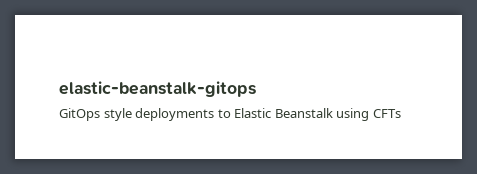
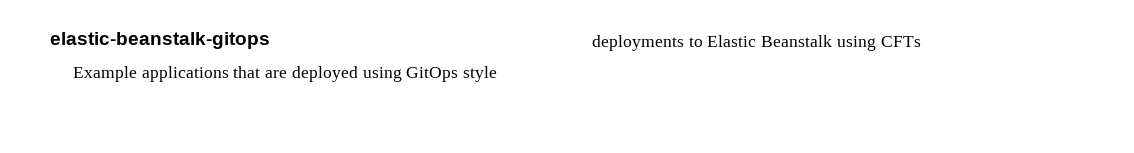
(256, 89) none -> [72,66,402,82] Example applications that are deployed using

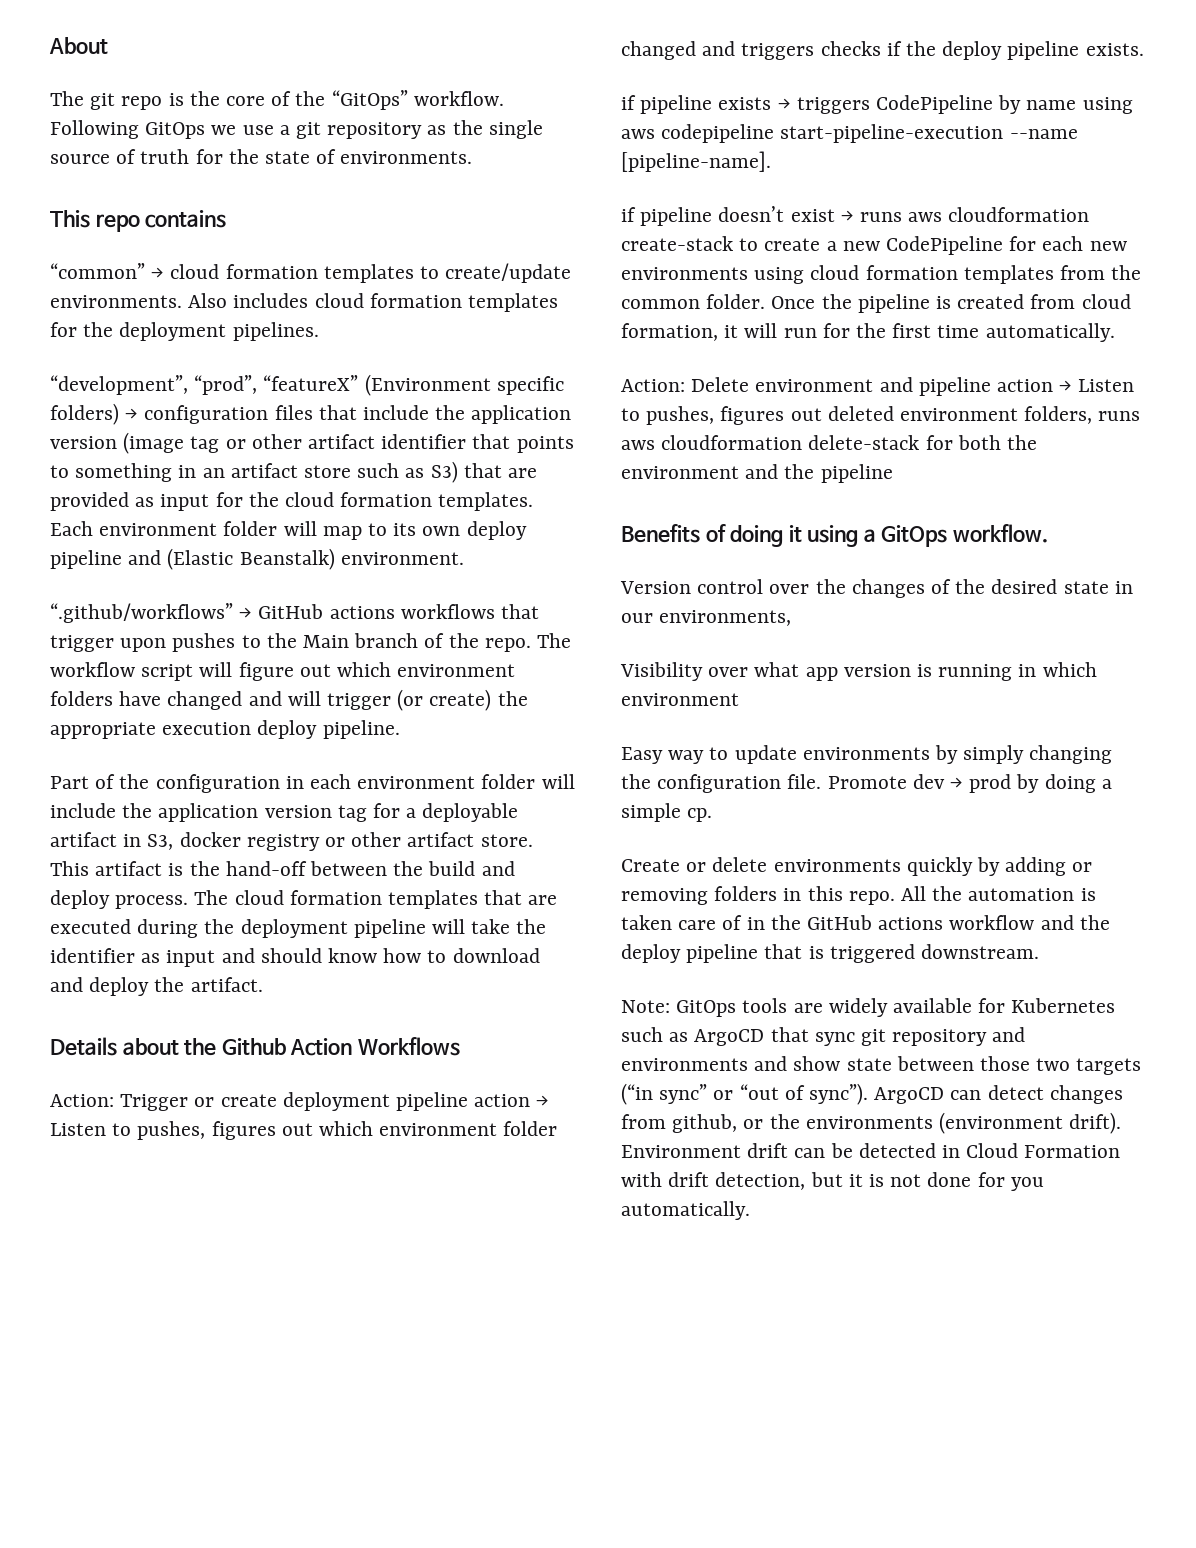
[50,32,270,49] [72,66,498,82] [592,35,921,51] elastic-beanstalk-gitops // Example applications that are deployed using GitOps style deployments to Elastic Beanstalk using CFTs -> [49,37,108,54] [50,90,504,110] [50,120,543,139] [50,149,473,164] [50,210,227,232] [50,263,572,283] [50,293,559,312] [50,322,319,341] [50,374,564,396] [50,403,572,425] [50,432,574,454] [50,461,538,483] [50,492,534,511] [50,521,527,540] [50,548,464,570] [50,603,540,623] [50,633,572,652] [50,662,516,681] [50,689,528,711] [50,720,400,739] [50,774,575,793] [50,803,519,822] [50,832,533,851] [50,861,515,876] [50,890,558,909] [50,919,547,938] [50,948,540,967] [50,977,263,996] [50,1037,460,1056] [50,1092,550,1111] [50,1121,558,1140] [621,41,1144,60] [621,95,1133,114] [621,124,1078,143] [621,151,771,172] [621,206,1090,226] [621,236,1127,255] [621,265,1142,284] [621,294,1131,313] [621,323,1115,342] [621,377,1135,396] [621,406,1141,425] [621,435,1038,450] [621,464,893,483] [621,524,1048,547] [620,579,1133,598] [621,610,792,626] [620,662,1097,681] [621,693,739,706] [621,745,1113,764] [621,774,1112,793] [621,803,713,822] [621,857,1093,876] [621,886,1096,905] [621,915,1110,930] [621,944,1040,963] [621,998,1116,1017] [621,1027,1026,1046] [621,1056,1142,1075] [621,1083,1123,1105] [621,1112,1122,1134] [621,1143,1121,1158] [621,1172,1044,1191] [621,1201,750,1220] About // The git repo is the core of the “GitOps” workflow. Following GitOps we use a git repository as the single source of truth for the state of environments. // This repo contains // “common” → cloud formation templates to create/update environments. Also includes cloud formation templates for the deployment pipelines. // “development”, “prod”, “featureX” (Environment specific folders) → configuration files that include the application version (image tag or other artifact identifier that points to something in an artifact store such as S3) that are provided as input for the cloud formation templates. Each environment folder will map to its own deploy pipeline and (Elastic Beanstalk) environment. // “.github/workflows” → GitHub actions workflows that trigger upon pushes to the Main branch of the repo. The workflow script will figure out which environment folders have changed and will trigger (or create) the appropriate execution deploy pipeline. // Part of the configuration in each environment folder will include the application version tag for a deployable artifact in S3, docker registry or other artifact store. This artifact is the hand-off between the build and deploy process. The cloud formation templates that are executed during the deployment pipeline will take the identifier as input and should know how to download and deploy the artifact. // Details about the Github Action Workflows // Action: Trigger or create deployment pipeline action → Listen to pushes, figures out which environment folder changed and triggers checks if the deploy pipeline exists. // if pipeline exists → triggers CodePipeline by name using aws codepipeline start-pipeline-execution --name [pipeline-name]. // if pipeline doesn’t exist → runs aws cloudformation create-stack to create a new CodePipeline for each new environments using cloud formation templates from the common folder. Once the pipeline is created from cloud formation, it will run for the first time automatically. // Action: Delete environment and pipeline action → Listen to pushes, figures out deleted environment folders, runs aws cloudformation delete-stack for both the environment and the pipeline // Benefits of doing it using a GitOps workflow. // Version control over the changes of the desired state in our environments, // Visibility over what app version is running in which environment // Easy way to update environments by simply changing the configuration file. Promote dev → prod by doing a simple cp. // Create or delete environments quickly by adding or removing folders in this repo. All the automation is taken care of in the GitHub actions workflow and the deploy pipeline that is triggered downstream. // Note: GitOps tools are widely available for Kubernetes such as ArgoCD that sync git repository and environments and show state between those two targets (“in sync” or “out of sync”). ArgoCD can detect changes from github, or the environments (environment drift). Environment drift can be detected in Cloud Formation with drift detection, but it is not done for you automatically.

